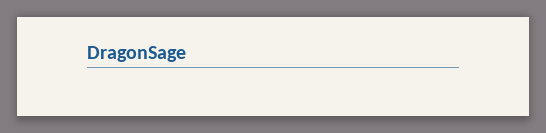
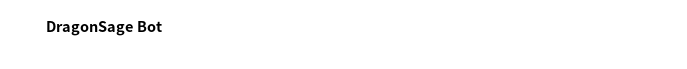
(186, 54) none -> [136,21,162,32] Bot

